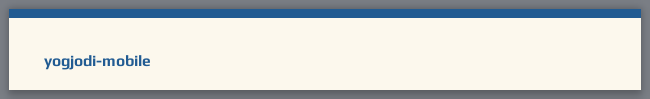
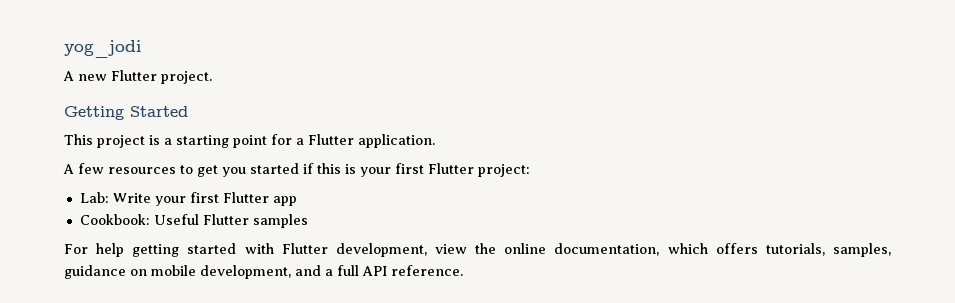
[44,55,151,70] yogjodi-mobile -> [64,40,142,58] [63,70,212,84] [64,106,188,120] [64,134,435,148] [63,163,530,177] [79,192,297,206] [79,214,308,228] [64,243,891,257] [64,265,463,279] yog_jodi // A new Flutter project. // Getting Started // This project is a starting point for a Flutter application. // A few resources to get you started if this is your first Flutter project: // Lab: Write your first Flutter app // Cookbook: Useful Flutter samples // For help getting started with Flutter development, view the online documentation, which offers tutorials, samples, guidance on mobile development, and a full API reference.

